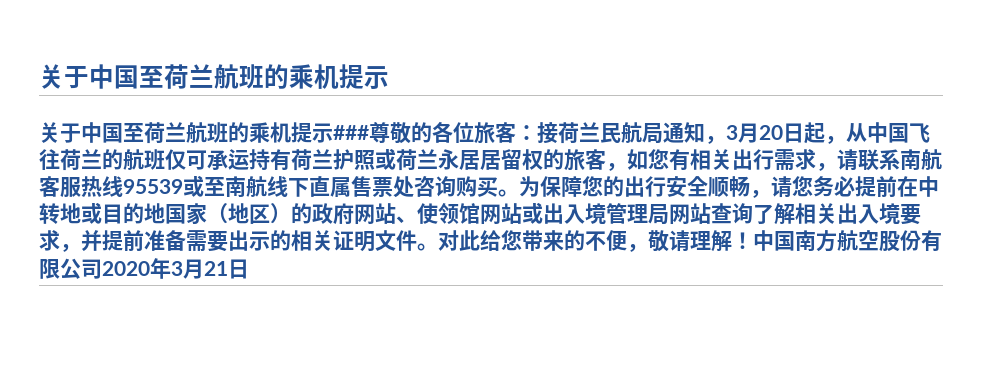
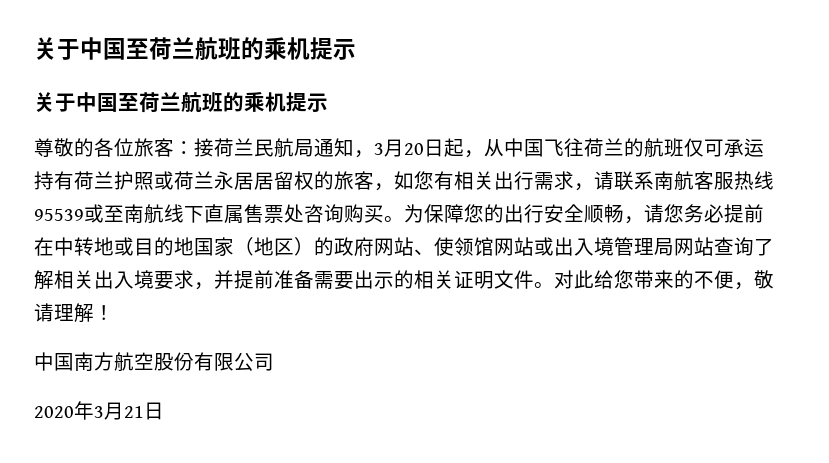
[333,125,369,140] ### -> (328, 102) //
(753, 240) none -> (114, 312) //
(102, 269) none -> (274, 362) //

